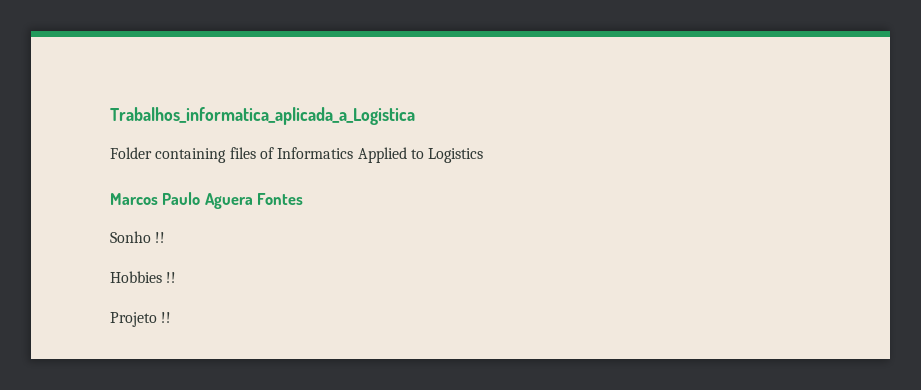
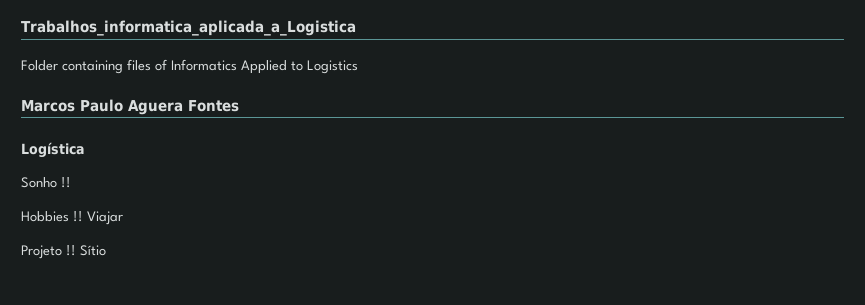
(304, 199) none -> [21,142,85,158] // Logística
(177, 277) none -> [87,211,123,225] Viajar
(172, 317) none -> [80,245,106,256] Sítio

